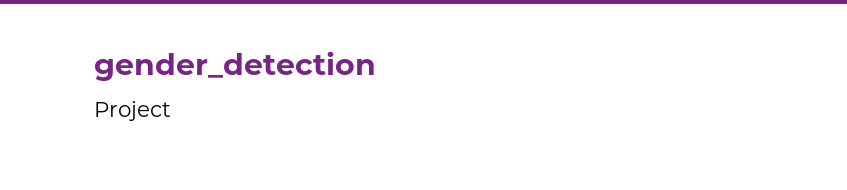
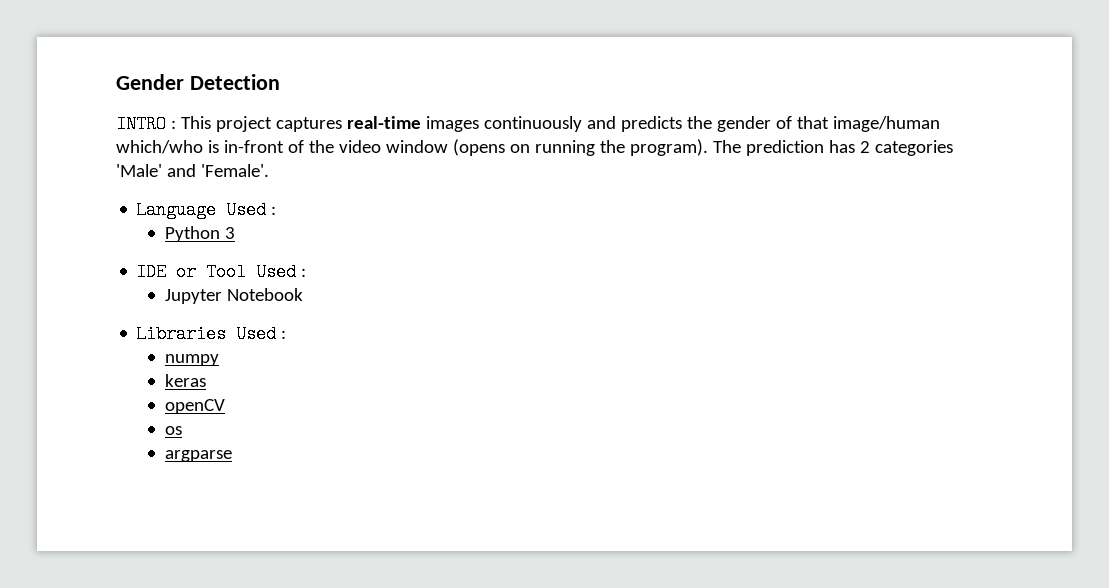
[94,51,376,81] [94,101,171,121] gender_detection // Project -> [116,74,280,90] [116,115,940,133] [116,139,953,156] [116,164,269,177] [136,201,277,219] [165,226,236,242] [136,263,307,281] [165,288,304,304] [136,325,287,343] [165,354,220,366] [165,374,207,387] [165,399,226,414] [165,426,183,435] [165,450,233,462] Gender Detection // INTRO : This project captures real-time images continuously and predicts the gender of that image/human which/who is in-front of the video window (opens on running the program). The prediction has 2 categories 'Male' and 'Female'. // Language Used : // Python 3 // IDE or Tool Used : // Jupyter Notebook // Libraries Used : // numpy // keras // openCV // os // argparse

